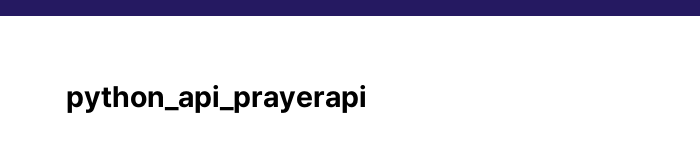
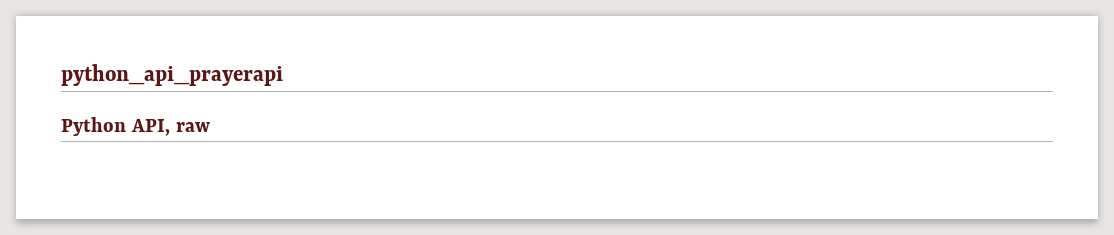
(367, 98) none -> [61,117,210,136] // Python API, raw

